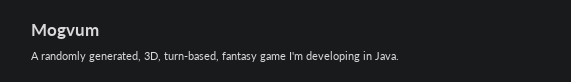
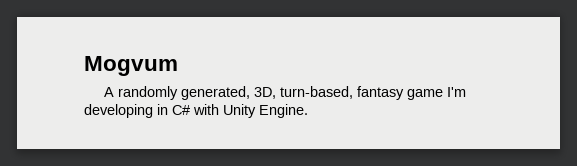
[375,52,399,60] Java. -> [172,104,308,118] C# with Unity Engine.

